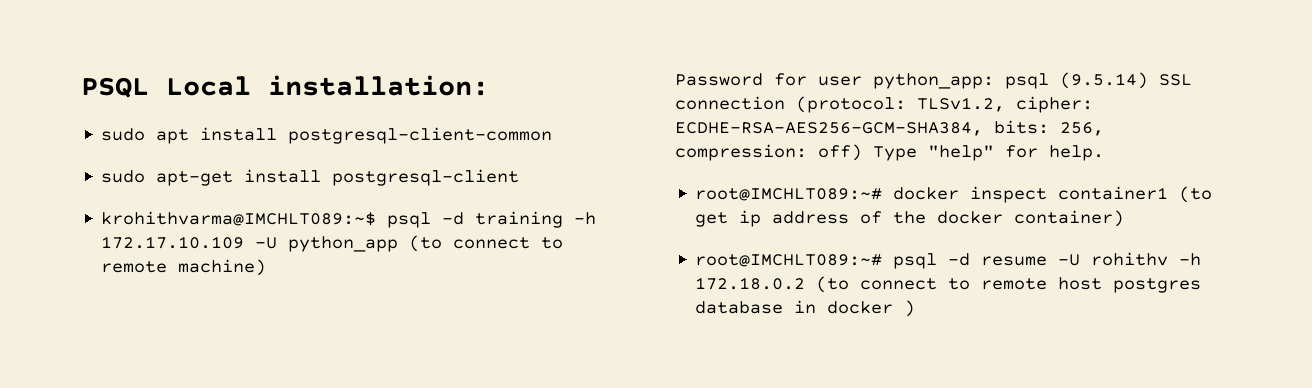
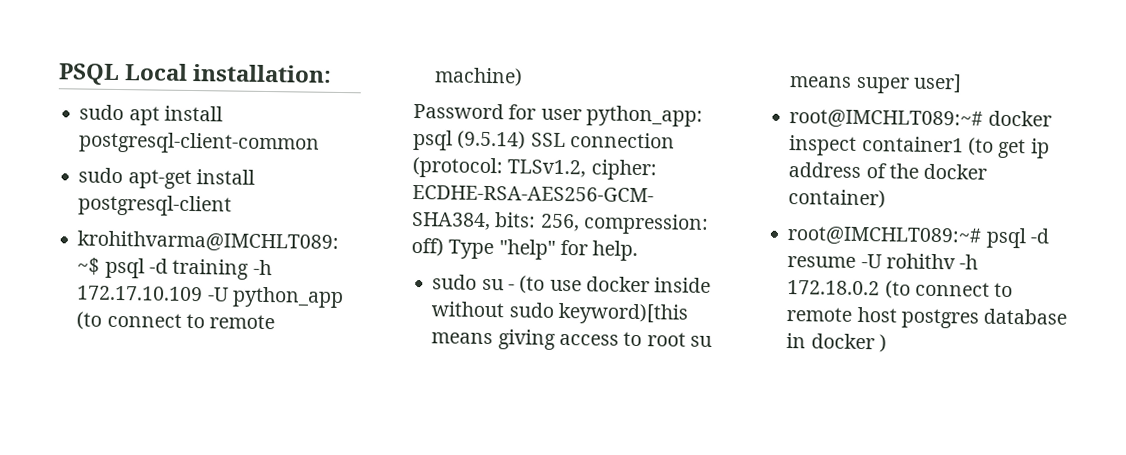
(1104, 153) none -> [432,274,712,294] [431,301,688,325] [431,329,712,350] [789,73,962,94] // sudo su - (to use docker inside without sudo keyword)[this means giving access to root su means super user]

